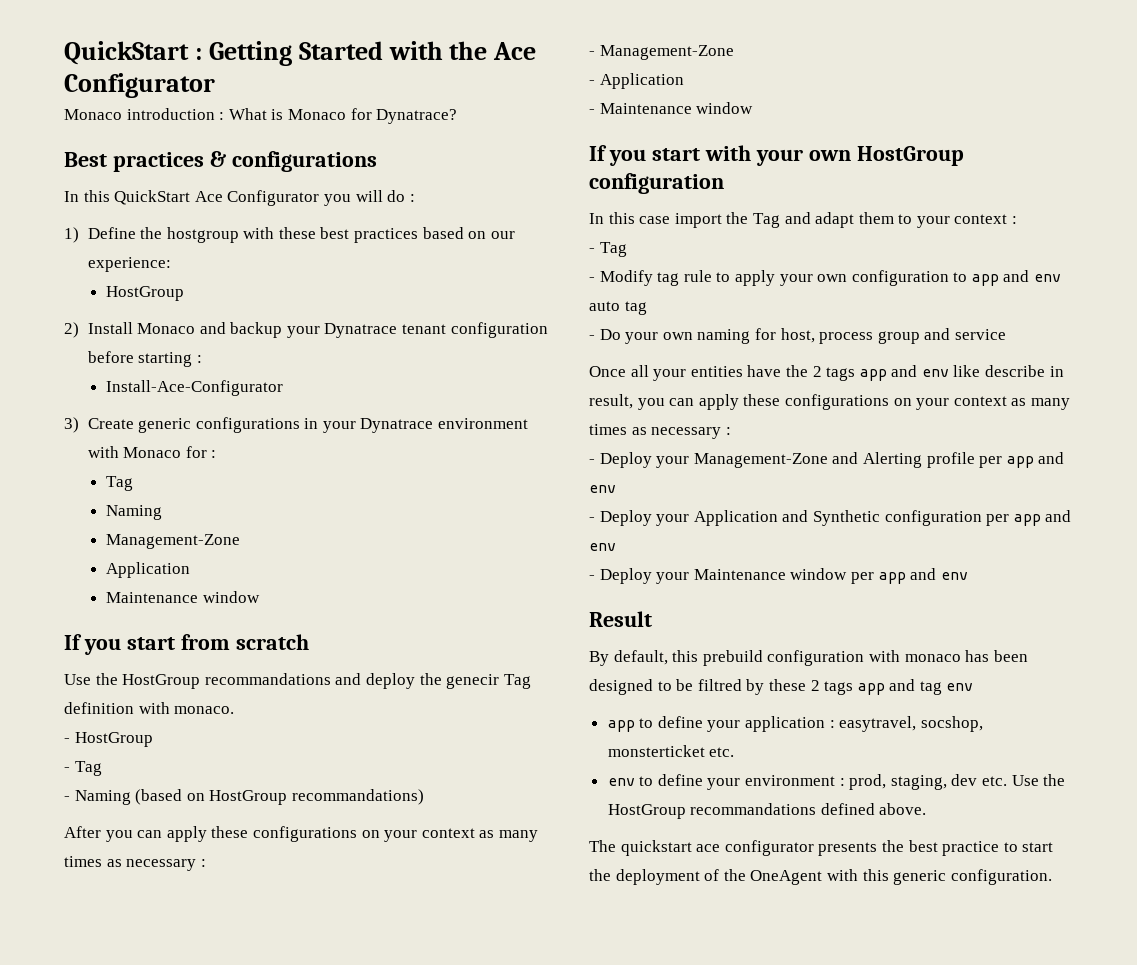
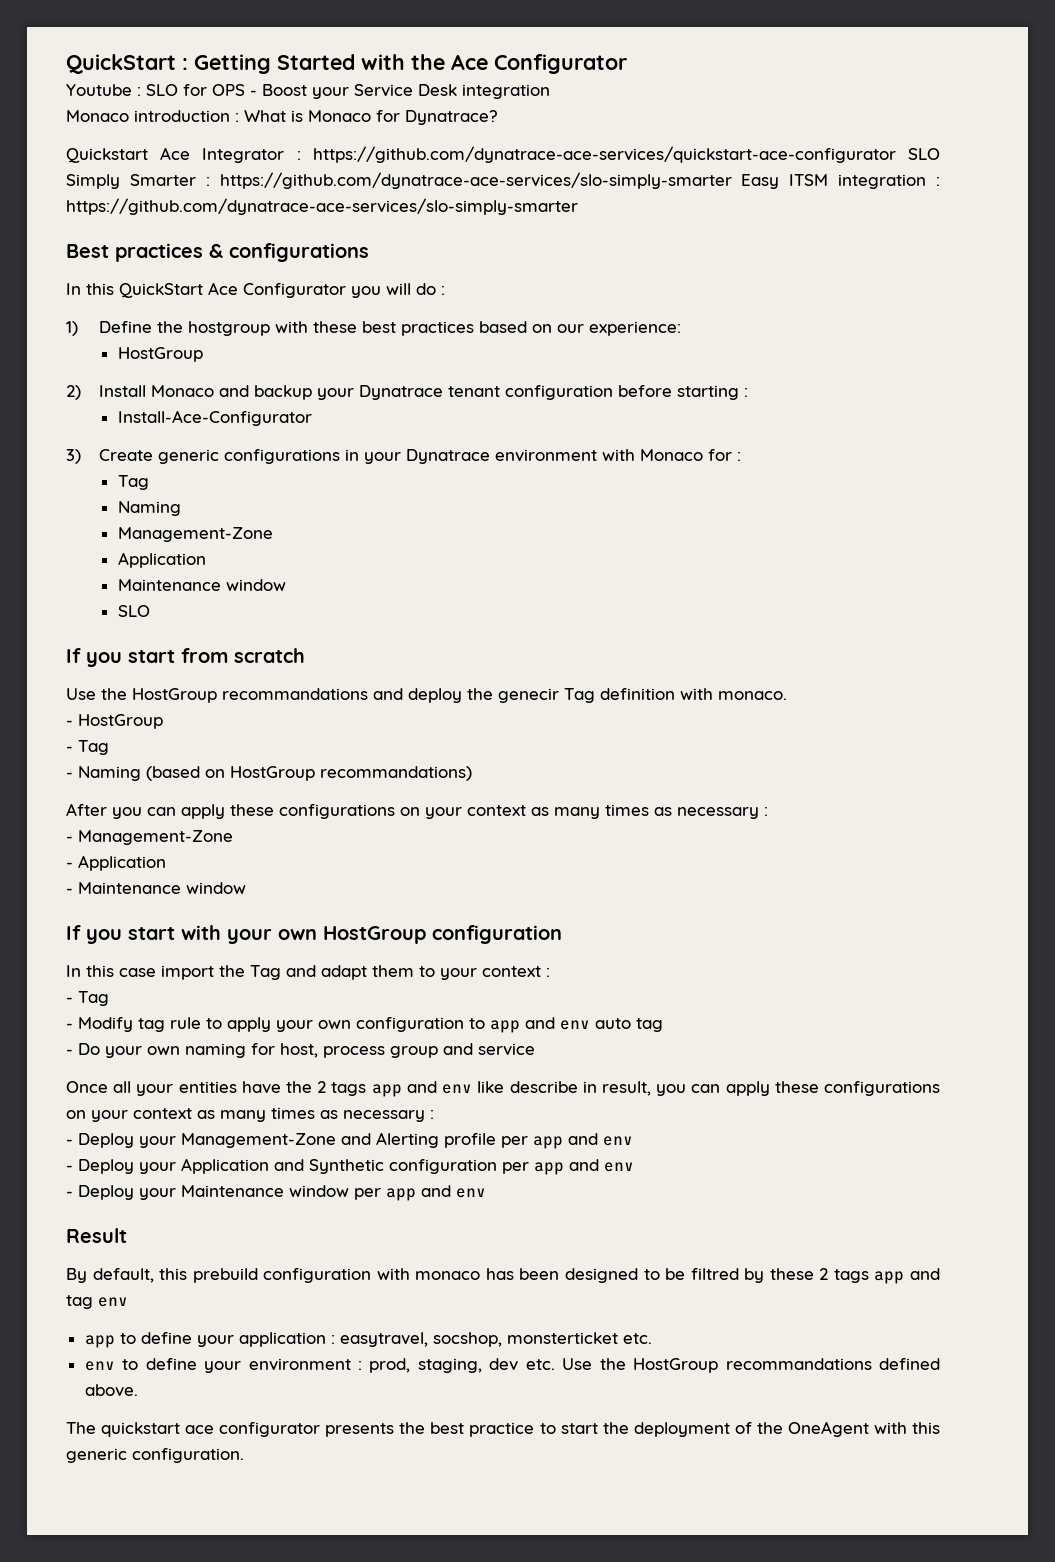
(215, 85) none -> [66,84,550,99] // Youtube : SLO for OPS - Boost your Service Desk integration
(458, 116) none -> [66,146,940,163] [66,172,941,189] [66,198,578,215] // Quickstart Ace Integrator : https://github.com/dynatrace-ace-services/quickstart-ace-configurator SLO Simply Smarter : https://github.com/dynatrace-ace-services/slo-simply-smarter Easy ITSM integration : https://github.com/dynatrace-ace-services/slo-simply-smarter
(260, 597) none -> [117,605,150,617] // SLO

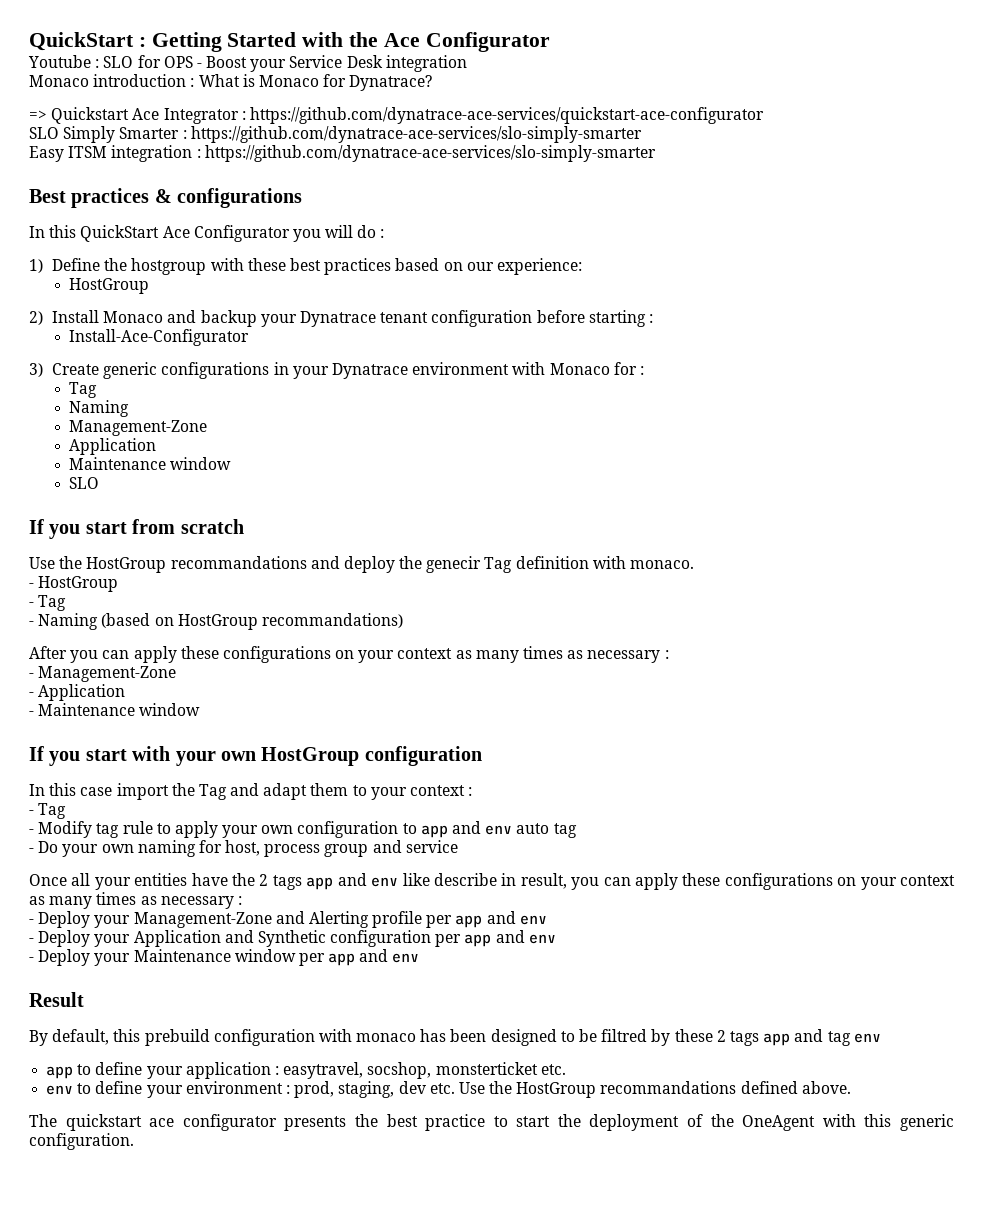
(498, 117) none -> [29,110,47,120] =>
(896, 154) none -> (764, 115) //
(732, 180) none -> (642, 134) //

